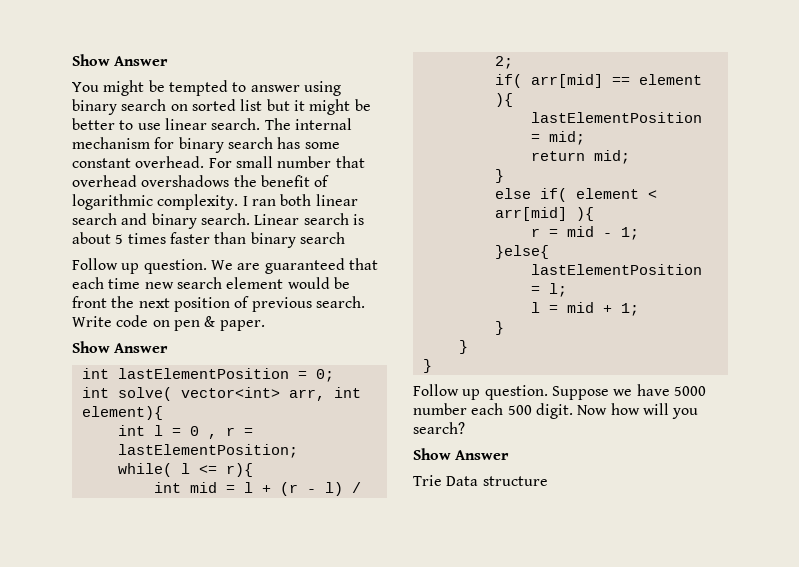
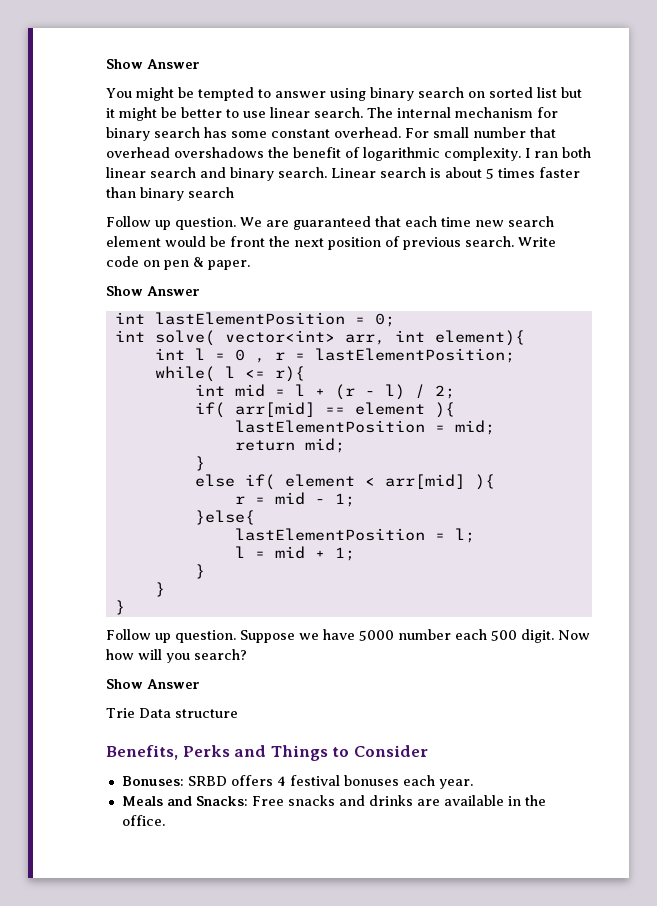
(548, 481) none -> [106,745,428,761] [121,775,473,789] [121,795,546,806] [121,815,165,826] // Benefits, Perks and Things to Consider // Bonuses: SRBD offers 4 festival bonuses each year. // Meals and Snacks: Free snacks and drinks are available in the office.

